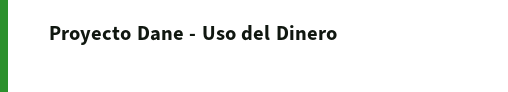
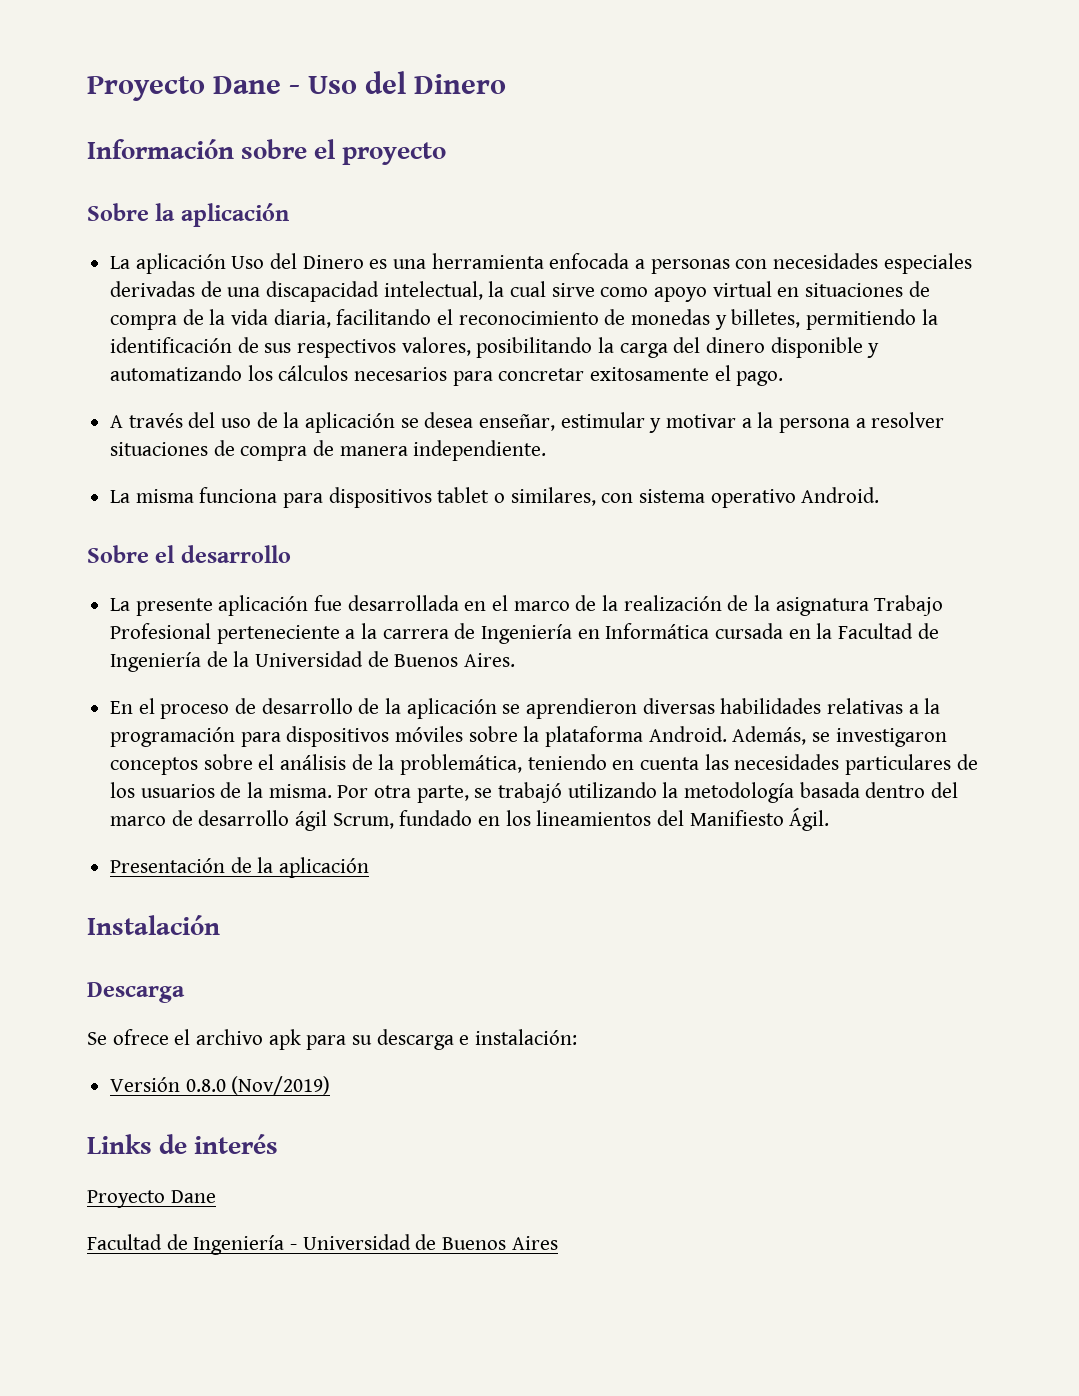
(337, 32) none -> [87,139,447,165] [87,203,289,227] [110,253,972,274] [110,281,930,302] [110,309,938,330] [110,337,880,358] [110,365,784,386] [110,412,945,433] [110,440,547,461] [110,487,880,508] [87,545,291,563] [110,595,944,616] [110,623,939,644] [110,651,516,672] [110,698,941,719] [110,726,947,747] [110,754,978,775] [110,782,959,803] [110,807,830,831] [110,857,370,878] [87,915,220,935] [87,982,185,1003] [87,1029,578,1050] [110,1076,331,1095] [87,1134,279,1154] [87,1190,216,1208] [87,1234,558,1255] // Información sobre el proyecto // Sobre la aplicación // La aplicación Uso del Dinero es una herramienta enfocada a personas con necesidades especiales derivadas de una discapacidad intelectual, la cual sirve como apoyo virtual en situaciones de compra de la vida diaria, facilitando el reconocimiento de monedas y billetes, permitiendo la identificación de sus respectivos valores, posibilitando la carga del dinero disponible y automatizando los cálculos necesarios para concretar exitosamente el pago. // A través del uso de la aplicación se desea enseñar, estimular y motivar a la persona a resolver situaciones de compra de manera independiente. // La misma funciona para dispositivos tablet o similares, con sistema operativo Android. // Sobre el desarrollo // La presente aplicación fue desarrollada en el marco de la realización de la asignatura Trabajo Profesional perteneciente a la carrera de Ingeniería en Informática cursada en la Facultad de Ingeniería de la Universidad de Buenos Aires. // En el proceso de desarrollo de la aplicación se aprendieron diversas habilidades relativas a la programación para dispositivos móviles sobre la plataforma Android. Además, se investigaron conceptos sobre el análisis de la problemática, teniendo en cuenta las necesidades particulares de los usuarios de la misma. Por otra parte, se trabajó utilizando la metodología basada dentro del marco de desarrollo ágil Scrum, fundado en los lineamientos del Manifiesto Ágil. // Presentación de la aplicación // Instalación // Descarga // Se ofrece el archivo apk para su descarga e instalación: // Versión 0.8.0 (Nov/2019) // Links de interés // Proyecto Dane // Facultad de Ingeniería - Universidad de Buenos Aires

